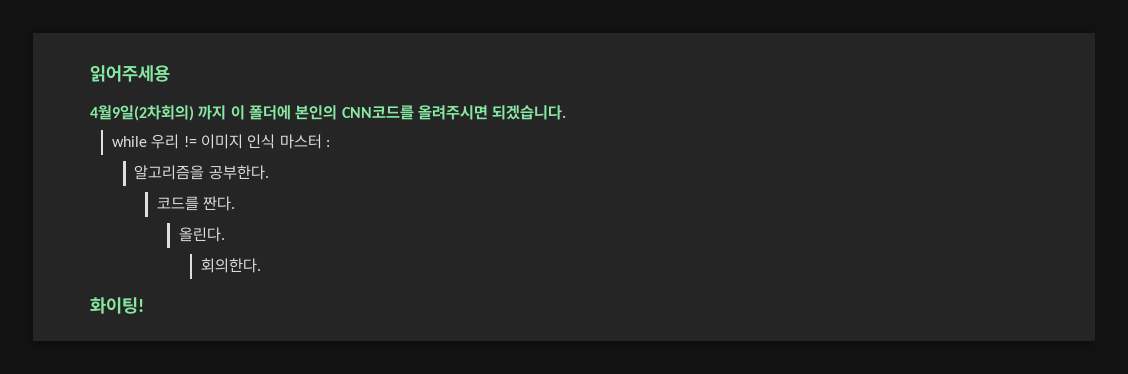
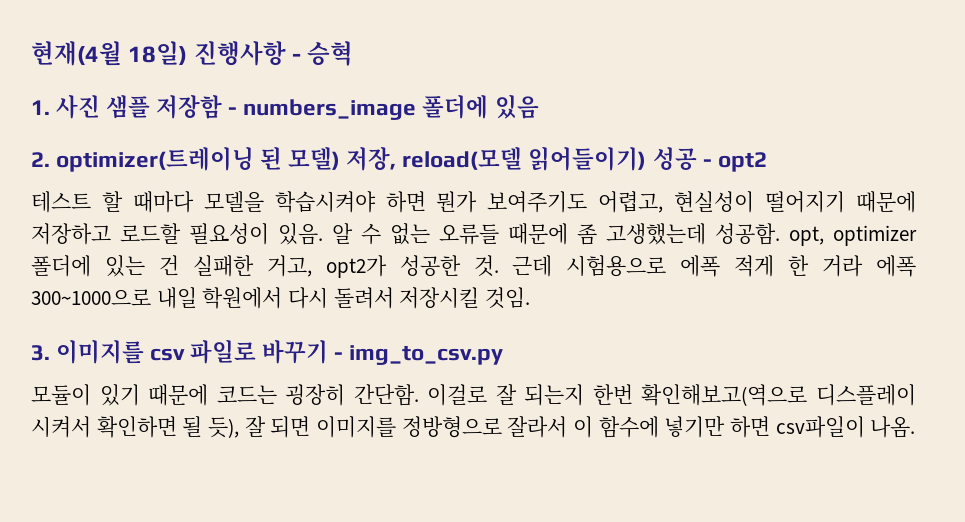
[90,65,170,82] [90,105,567,121] [112,134,331,149] [134,165,269,180] [156,196,235,211] [178,227,225,242] [200,258,261,273] [90,297,144,314] 읽어주세용 // 4월9일(2차회의) 까지 이 폴더에 본인의 CNN코드를 올려주시면 되겠습니다. // while 우리 != 이미지 인식 마스터 : // 알고리즘을 공부한다. // 코드를 짠다. // 올린다. // 회의한다. // 화이팅! -> [31,41,354,66] [31,95,539,120] [31,147,767,172] [31,191,916,213] [31,223,917,246] [31,255,917,278] [31,287,531,309] [31,340,504,365] [31,384,916,406] [31,416,916,438] 현재(4월 18일) 진행사항 - 승혁 // 1. 사진 샘플 저장함 - numbers_image 폴더에 있음 // 2. optimizer(트레이닝 된 모델) 저장, reload(모델 읽어들이기) 성공 - opt2 // 테스트 할 때마다 모델을 학습시켜야 하면 뭔가 보여주기도 어렵고, 현실성이 떨어지기 때문에 저장하고 로드할 필요성이 있음. 알 수 없는 오류들 때문에 좀 고생했는데 성공함. opt, optimizer 폴더에 있는 건 실패한 거고, opt2가 성공한 것. 근데 시험용으로 에폭 적게 한 거라 에폭 300~1000으로 내일 학원에서 다시 돌려서 저장시킬 것임. // 3. 이미지를 csv 파일로 바꾸기 - img_to_csv.py // 모듈이 있기 때문에 코드는 굉장히 간단함. 이걸로 잘 되는지 한번 확인해보고(역으로 디스플레이 시켜서 확인하면 될 듯), 잘 되면 이미지를 정방형으로 잘라서 이 함수에 넣기만 하면 csv파일이 나옴.

